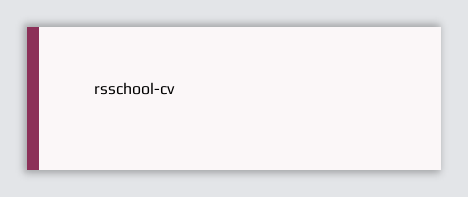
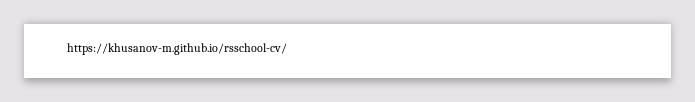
[94,82,175,95] rsschool-cv -> [67,43,287,55] https://khusanov-m.github.io/rsschool-cv/

